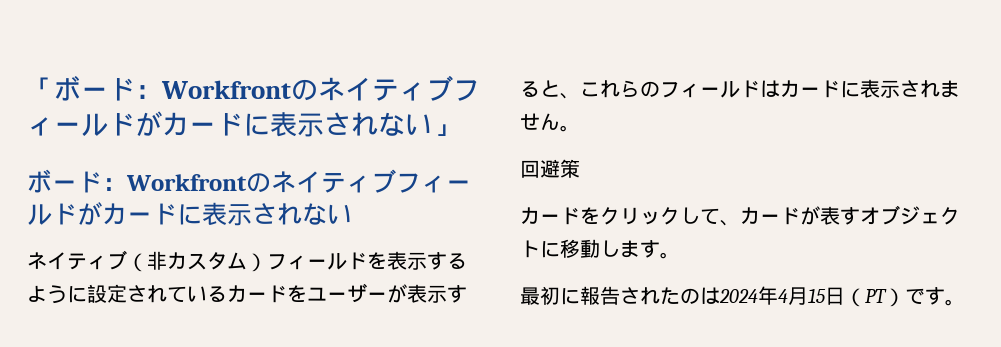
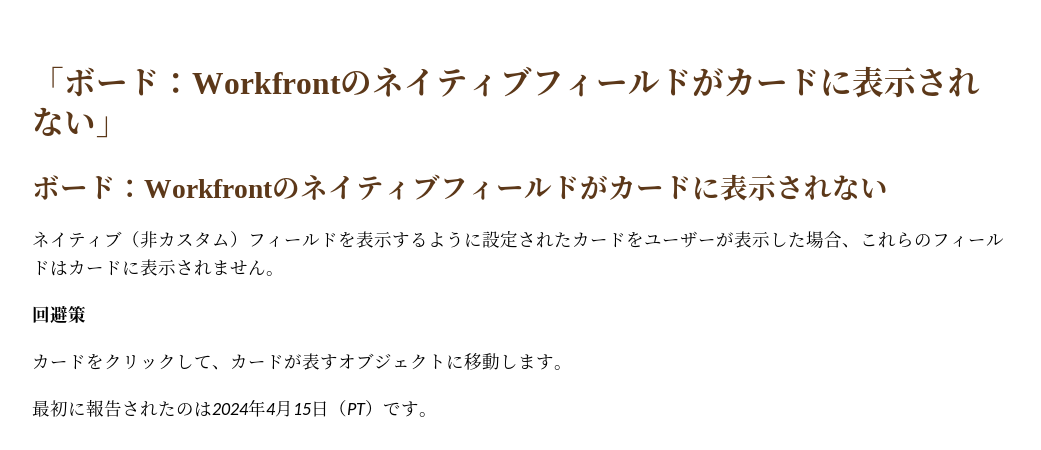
[167,286,227,303] ている -> [554,232,572,248] た
[447,285,467,303] [520,80,560,97] すると -> [770,231,842,248] した場合

